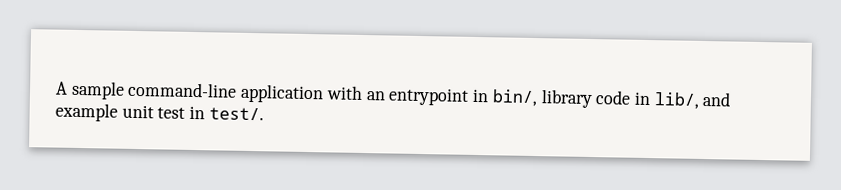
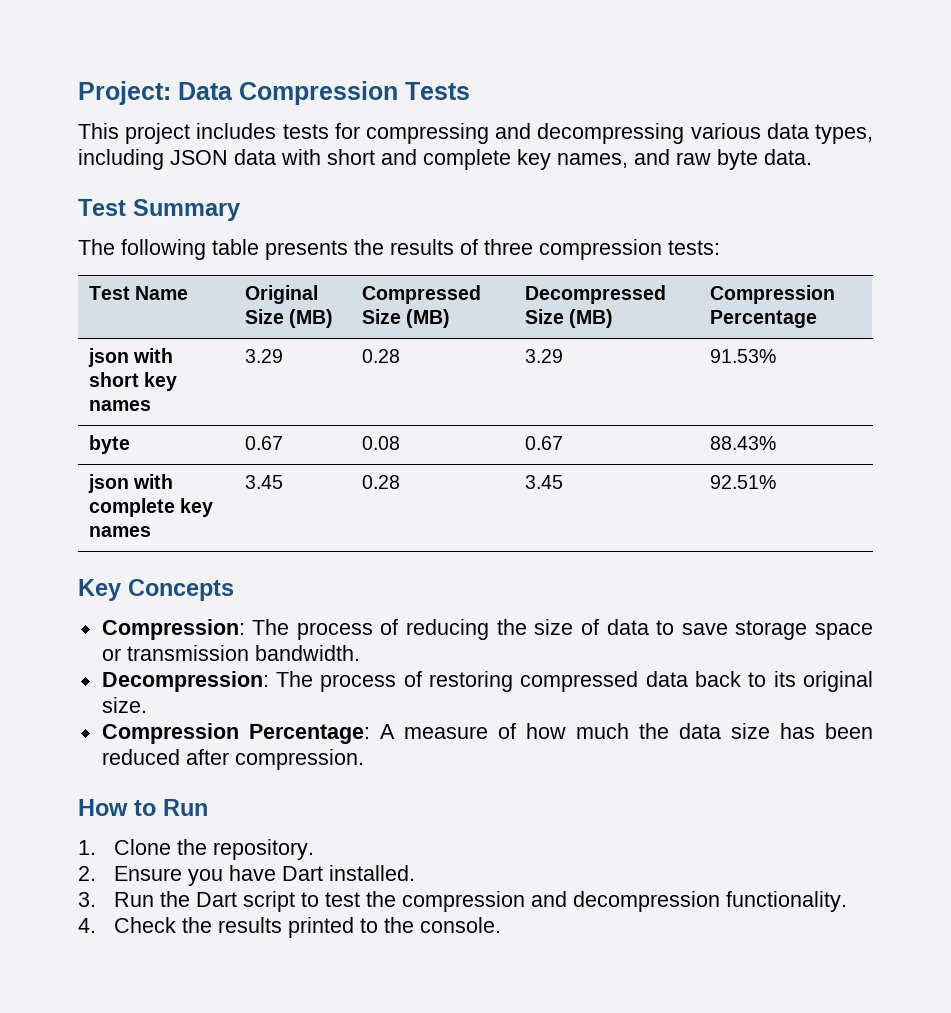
[55,80,732,109] [55,102,264,122] A sample command-line application with an entrypoint in bin/, library code in lib/, and example unit test in test/. -> [78,81,470,105] [78,123,874,144] [78,149,812,170] [78,199,240,221] [78,239,720,260] [89,286,189,300] [245,285,319,304] [245,309,334,328] [362,285,482,304] [362,309,451,328] [525,285,667,304] [525,309,614,328] [710,285,836,304] [710,310,818,328] [88,348,174,367] [89,372,178,391] [89,400,152,411] [245,349,284,363] [362,349,401,363] [525,349,564,363] [710,349,777,363] [89,435,131,454] [245,436,284,450] [362,436,401,450] [525,436,564,450] [710,436,777,450] [88,474,174,493] [89,498,214,517] [89,526,152,537] [245,475,284,489] [362,475,401,489] [525,475,564,489] [710,475,777,489] [78,579,234,601] [101,619,873,640] [101,645,360,661] [101,671,874,692] [101,697,147,713] [101,723,873,744] [101,749,364,770] [78,799,208,816] [78,839,314,860] [78,865,415,886] [78,891,847,912] [78,917,501,938] Project: Data Compression Tests // This project includes tests for compressing and decompressing various data types, including JSON data with short and complete key names, and raw byte data. // Test Summary // The following table presents the results of three compression tests: // Test Name | Original Size (MB) | Compressed Size (MB) | Decompressed Size (MB) | Compression Percentage // json with short key names | 3.29 | 0.28 | 3.29 | 91.53% // byte | 0.67 | 0.08 | 0.67 | 88.43% // json with complete key names | 3.45 | 0.28 | 3.45 | 92.51% // Key Concepts // Compression: The process of reducing the size of data to save storage space or transmission bandwidth. // Decompression: The process of restoring compressed data back to its original size. // Compression Percentage: A measure of how much the data size has been reduced after compression. // How to Run // 1. Clone the repository. // 2. Ensure you have Dart installed. // 3. Run the Dart script to test the compression and decompression functionality. // 4. Check the results printed to the console.

